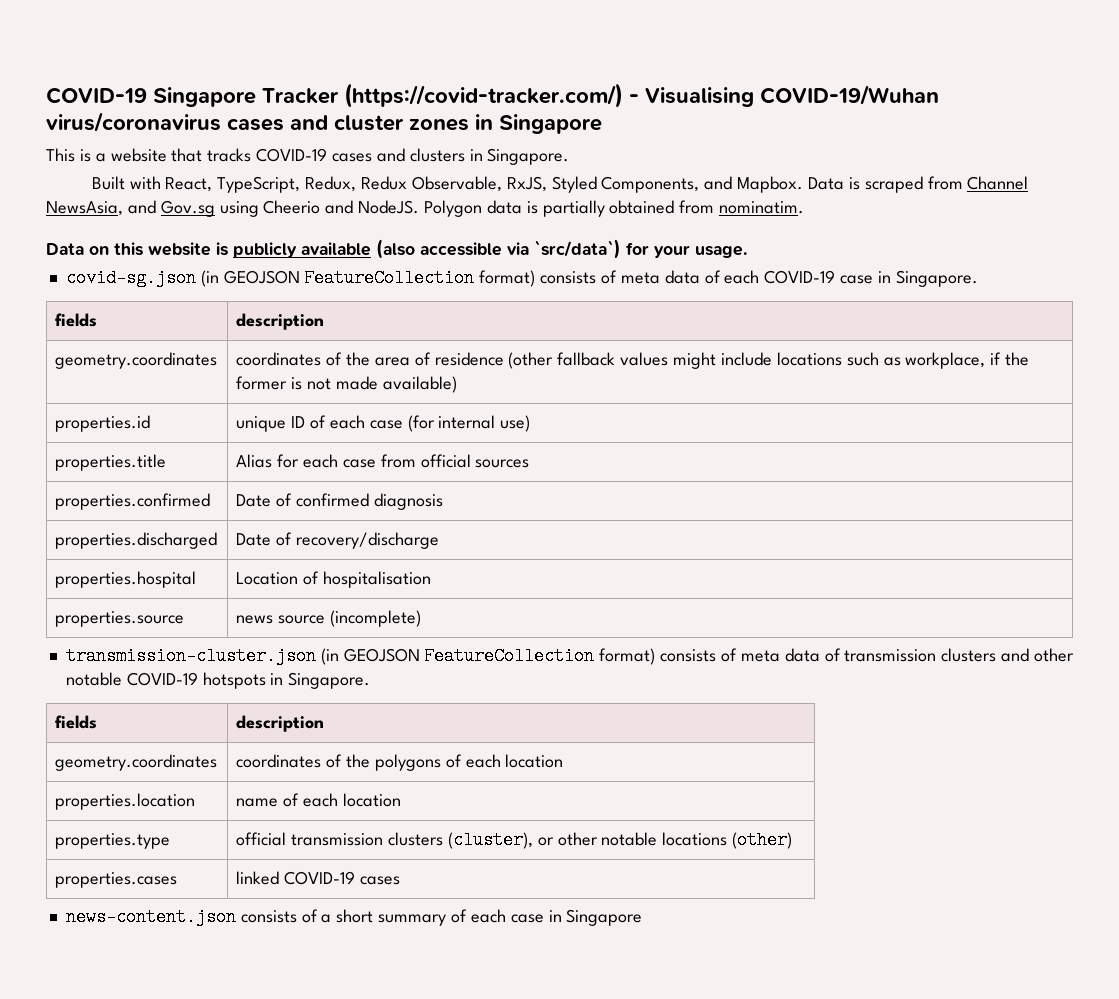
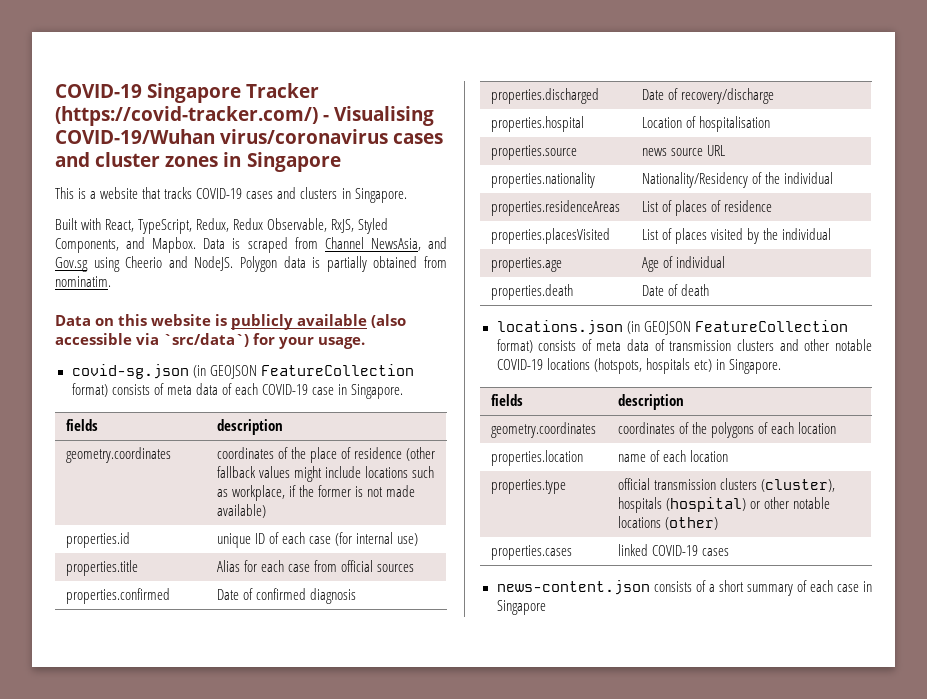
[374,357,410,366] area -> [309,447,337,463] place
[330,610,422,627] [65,647,316,665] (incomplete) // transmission-cluster.json -> [706,145,725,156] [490,172,595,188] [641,172,833,188] [490,200,620,216] [641,200,773,216] [490,228,610,244] [641,228,832,244] [490,257,562,272] [641,256,725,272] [490,284,573,300] [641,284,709,296] [496,320,623,335] URL // properties.nationality | Nationality/Residency of the individual // properties.residenceAreas | List of places of residence // properties.placesVisited | List of places visited by the individual // properties.age | Age of individual // properties.death | Date of death // locations.json
[202,672,266,689] hotspots -> [546,358,712,374] locations (hotspots, hospitals etc)
(533, 840) none -> [617,497,746,513] hospitals (hospital)

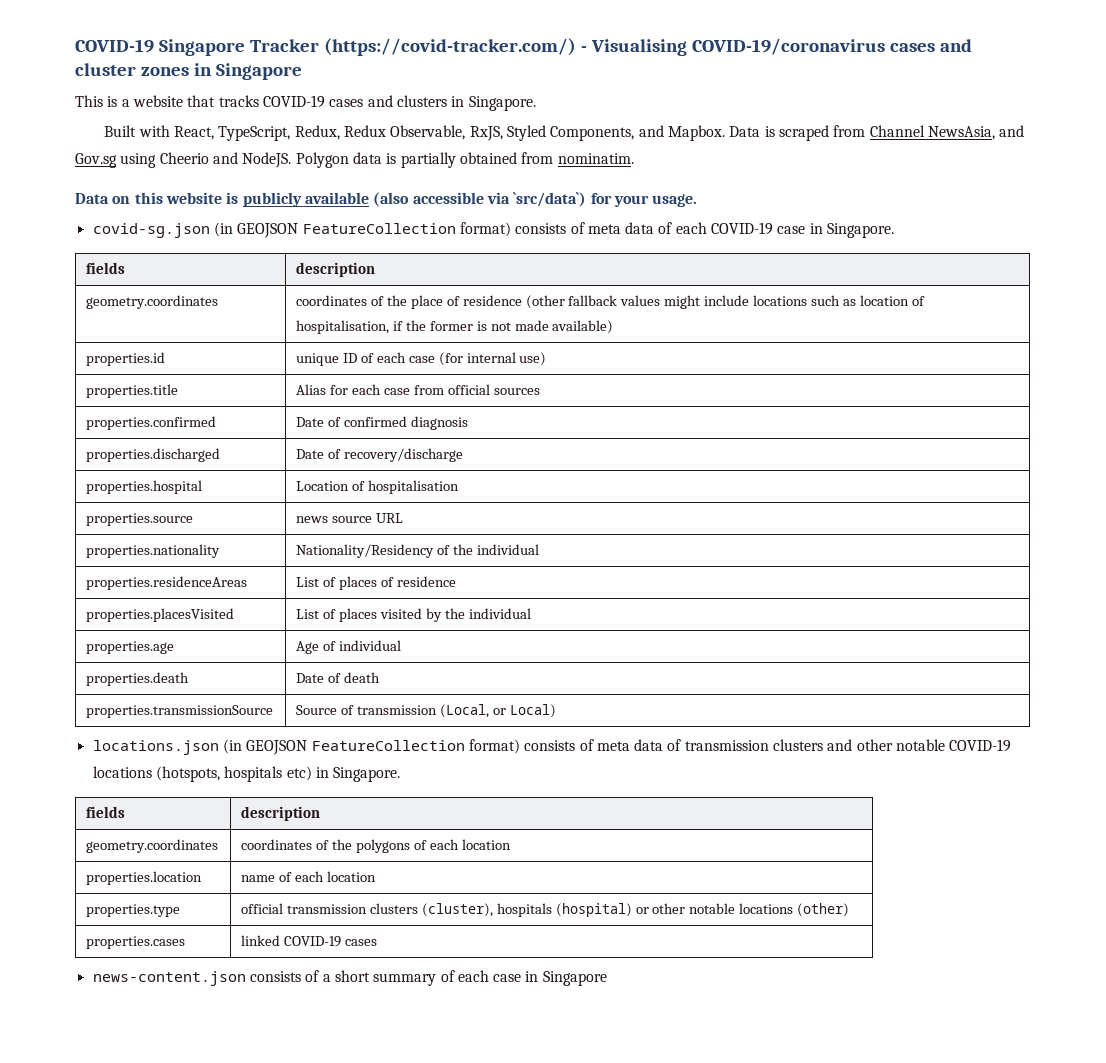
[55,129,389,144] COVID-19/Wuhan virus/coronavirus -> [691,38,885,55] COVID-19/coronavirus
[231,485,285,501] workplace, -> [859,295,925,306] [296,320,390,334] location of hospitalisation,
(709, 290) none -> [86,705,274,718] [296,704,556,718] // properties.transmissionSource | Source of transmission (Local, or Local)

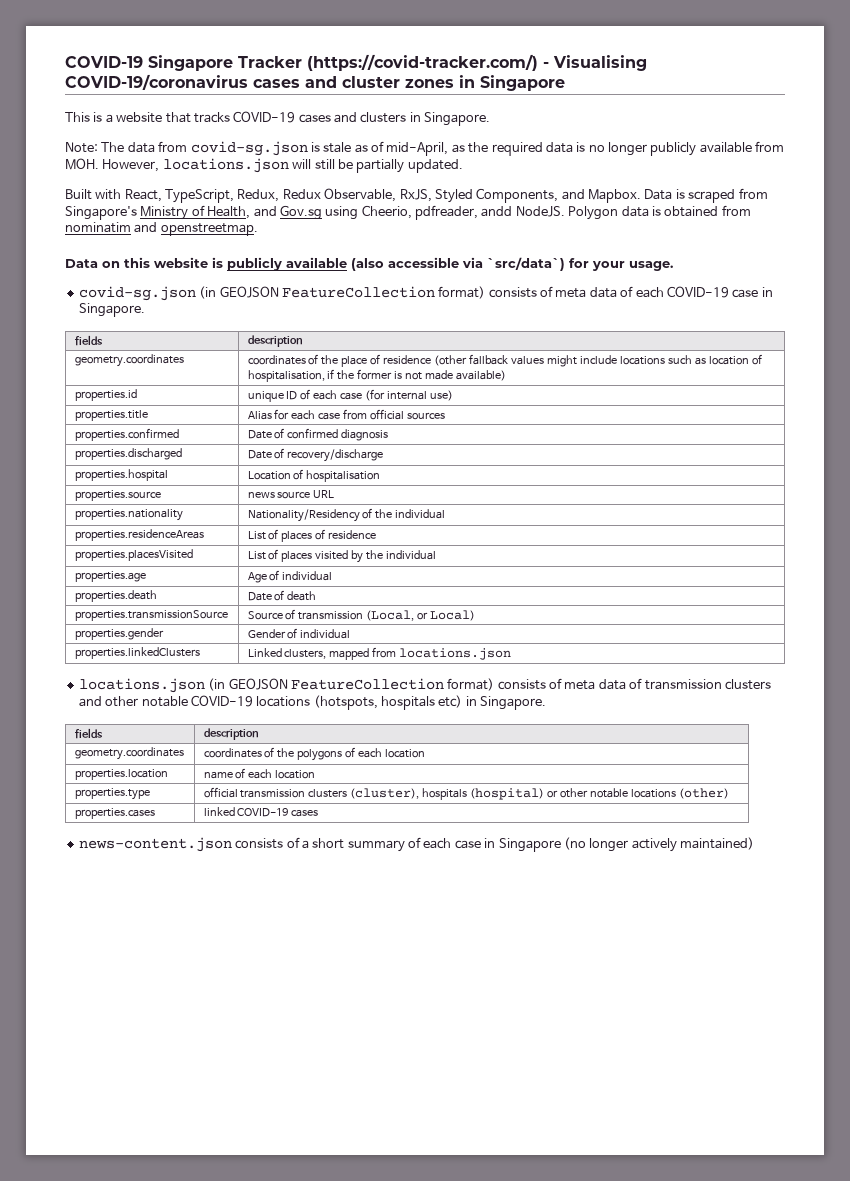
(536, 103) none -> [65,141,785,156] [65,158,463,173] // Note: The data from covid-sg.json is stale as of mid-April, as the required data is no longer publicly available from MOH. However, locations.json will still be partially updated.
[869,125,1025,140] [75,152,238,168] Channel NewsAsia, and Gov.sg using Cheerio and -> [65,205,513,220] Singapore's Ministry of Health, and Gov.sg using Cheerio, pdfreader, andd
[400,152,456,168] partially -> (661, 211) none
[557,153,634,164] nominatim. -> [65,222,258,236] nominatim and openstreetmap.
(556, 711) none -> [74,628,164,640] [247,628,351,639] [74,647,200,659] [247,647,512,660] // properties.gender | Gender of individual // properties.linkedClusters | Linked clusters, mapped from locations.json
(607, 978) none -> [563,837,754,852] (no longer actively maintained)

